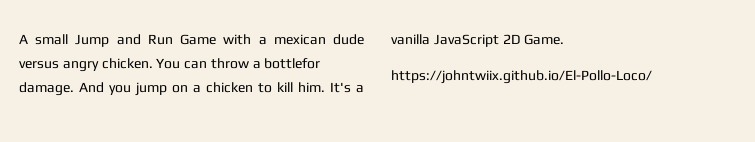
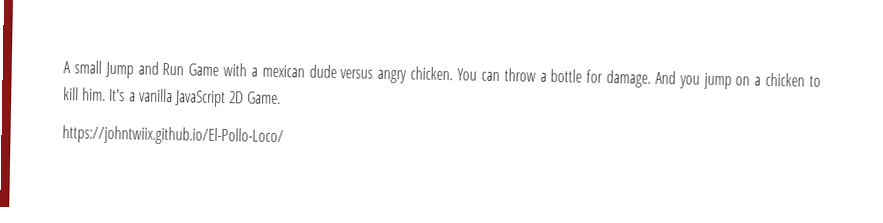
[264,58,321,69] bottlefor -> [550,68,604,83] bottle for

